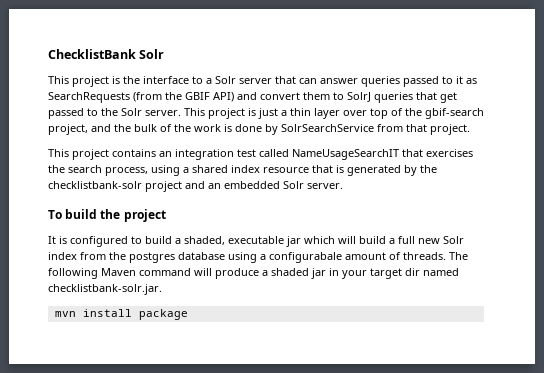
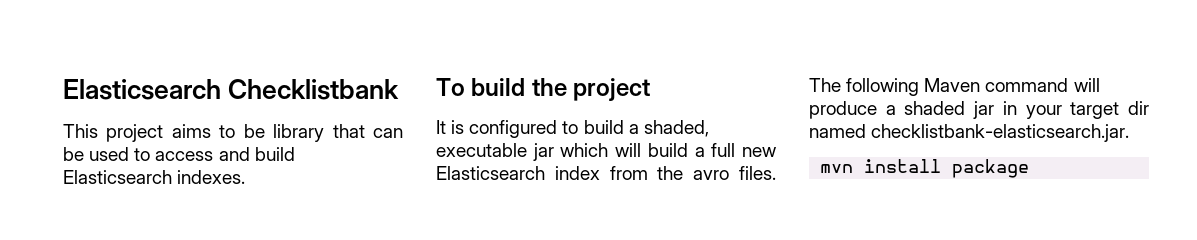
[48,49,165,59] [48,76,477,87] [48,92,457,103] [48,108,484,119] [48,124,470,135] [48,149,473,160] [48,165,437,176] [48,181,343,192] ChecklistBank Solr // This project is the interface to a Solr server that can answer queries passed to it as SearchRequests (from the GBIF API) and convert them to SolrJ queries that get passed to the Solr server. This project is just a thin layer over top of the gbif-search project, and the bulk of the work is done by SolrSearchService from that project. // This project contains an integration test called NameUsageSearchIT that exercises the search process, using a shared index resource that is generated by the checklistbank-solr project and an embedded Solr server. -> [63,79,400,100] [63,124,403,142] [63,147,295,161] [63,170,246,184] Elasticsearch Checklistbank // This project aims to be library that can be used to access and build Elasticsearch indexes.
[443,236,464,244] Solr -> [436,166,545,180] Elasticsearch
[129,252,446,263] postgres database using a configurabale amount of threads. -> [693,166,776,180] avro files.
[48,284,162,295] checklistbank-solr.jar. -> [871,124,1130,142] checklistbank-elasticsearch.jar.

